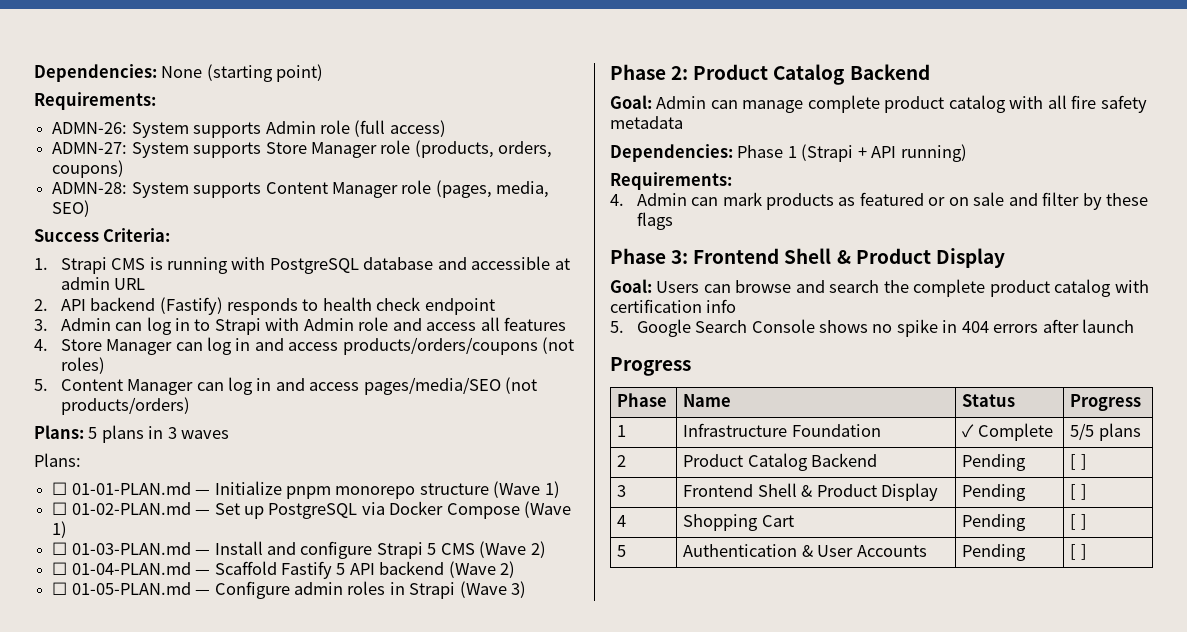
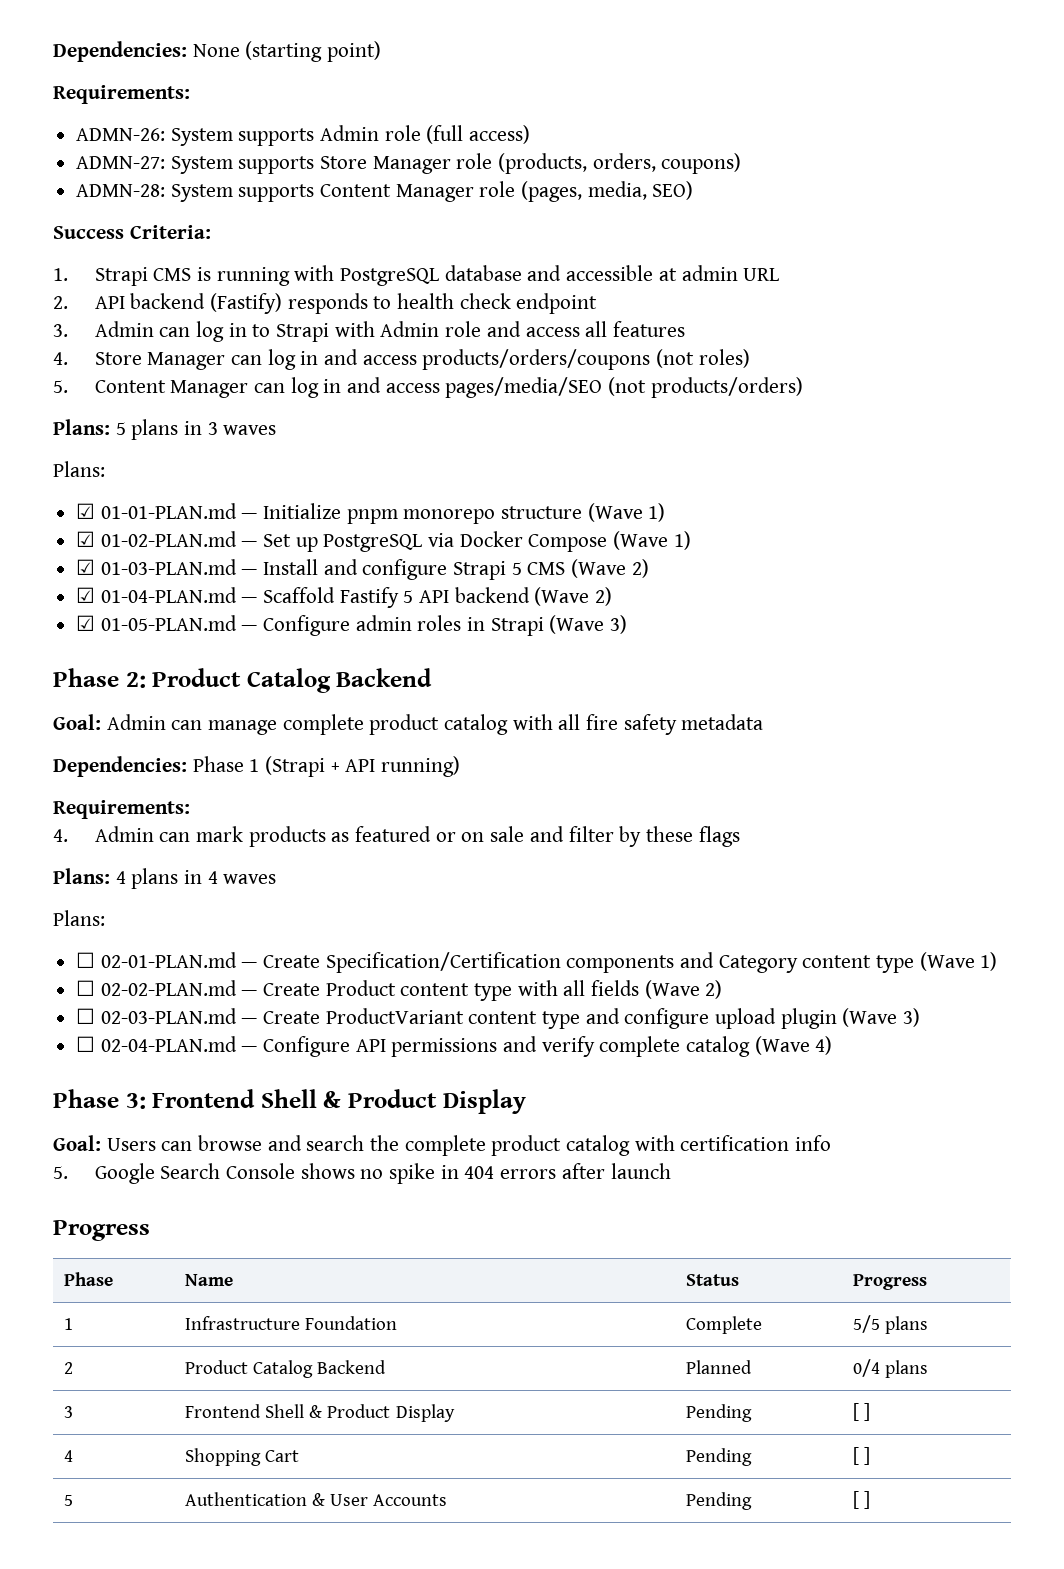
[52,482,68,495] ☐ -> [76,503,96,519] ☑
[52,502,68,515] ☐ -> [76,531,96,547] ☑
[52,542,68,555] ☐ -> [76,559,96,575] ☑
[52,562,68,575] ☐ -> [76,587,96,603] ☑
[52,582,68,595] ☐ -> [76,615,96,631] ☑
(673, 221) none -> [53,868,277,889] [53,910,105,926] [76,952,998,973] [76,980,723,1001] [76,1008,921,1029] [76,1036,833,1057] // Plans: 4 plans in 4 waves // Plans: // ☐ 02-01-PLAN.md — Create Specification/Certification components and Category content type (Wave 1) // ☐ 02-02-PLAN.md — Create Product content type with all fields (Wave 2) // ☐ 02-03-PLAN.md — Create ProductVariant content type and configure upload plugin (Wave 3) // ☐ 02-04-PLAN.md — Configure API permissions and verify complete catalog (Wave 4)
[962,424,975,438] ✓ -> (398, 1323) none
[962,454,1027,471] [1070,454,1087,470] Pending | [ ] -> [685,1360,752,1374] [852,1359,929,1378] Planned | 0/4 plans

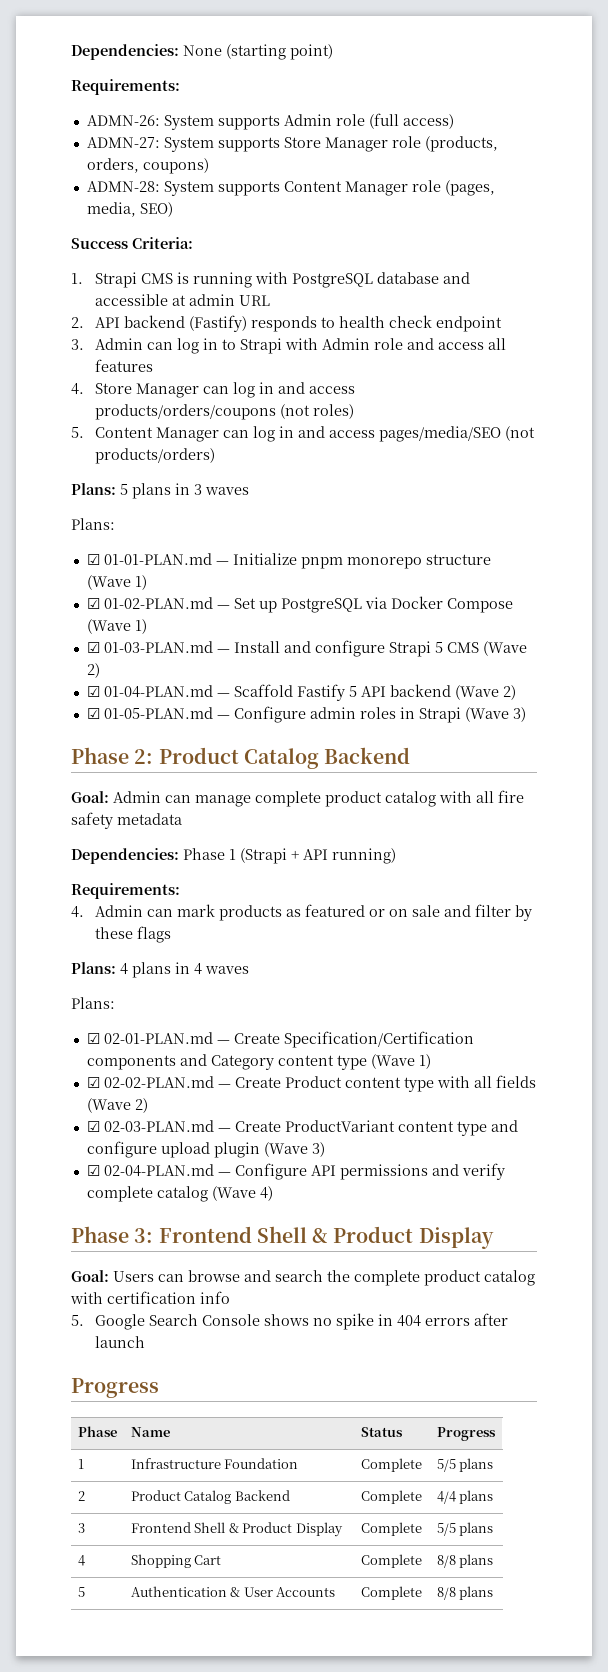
[76,952,96,968] ☐ -> [86,1033,100,1044] ☑
[76,980,96,996] ☐ -> [86,1077,100,1088] ☑
[76,1008,96,1024] ☐ -> [86,1121,100,1132] ☑
[76,1036,96,1052] ☐ -> [86,1165,100,1176] ☑
[685,1360,752,1374] [852,1359,880,1377] Planned | 0/4 -> [360,1490,422,1504] [436,1491,456,1504] Complete | 4/4
[685,1404,752,1422] [852,1403,871,1421] Pending | [ ] -> [360,1522,422,1536] [436,1522,494,1536] Complete | 5/5 plans
[685,1448,752,1466] [852,1447,871,1465] Pending | [ ] -> [360,1554,422,1568] [436,1554,494,1568] Complete | 8/8 plans
[685,1492,752,1510] [852,1491,871,1509] Pending | [ ] -> [360,1586,422,1600] [436,1586,494,1600] Complete | 8/8 plans

